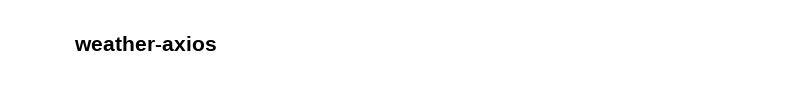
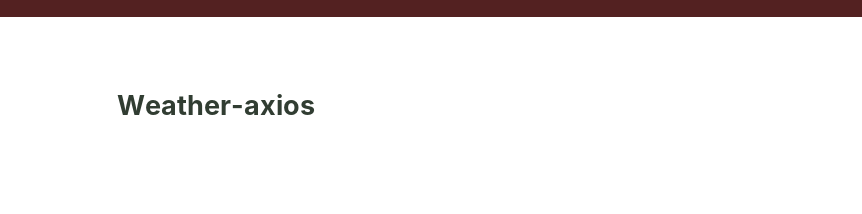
[74,36,217,51] weather-axios -> [117,94,315,115] Weather-axios

